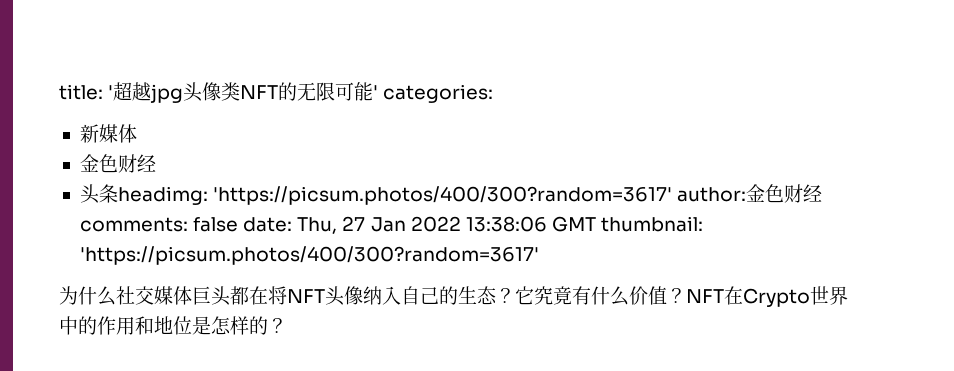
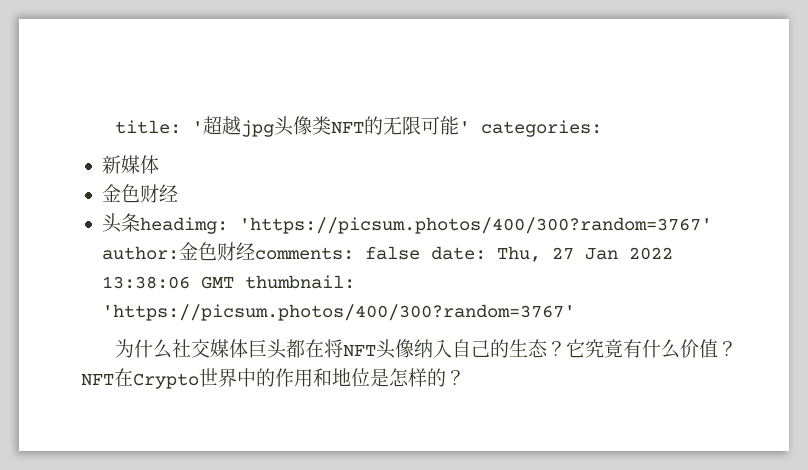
[213,186,673,205] 'https://picsum.photos/400/300?random=3617' -> [238,217,712,234] 'https://picsum.photos/400/300?random=3767'
[79,246,539,265] 'https://picsum.photos/400/300?random=3617' -> [101,304,575,321] 'https://picsum.photos/400/300?random=3767'

